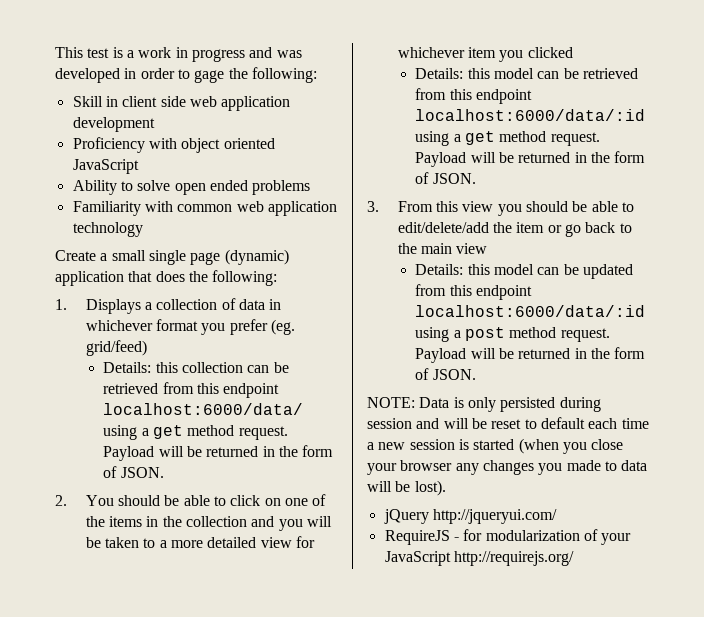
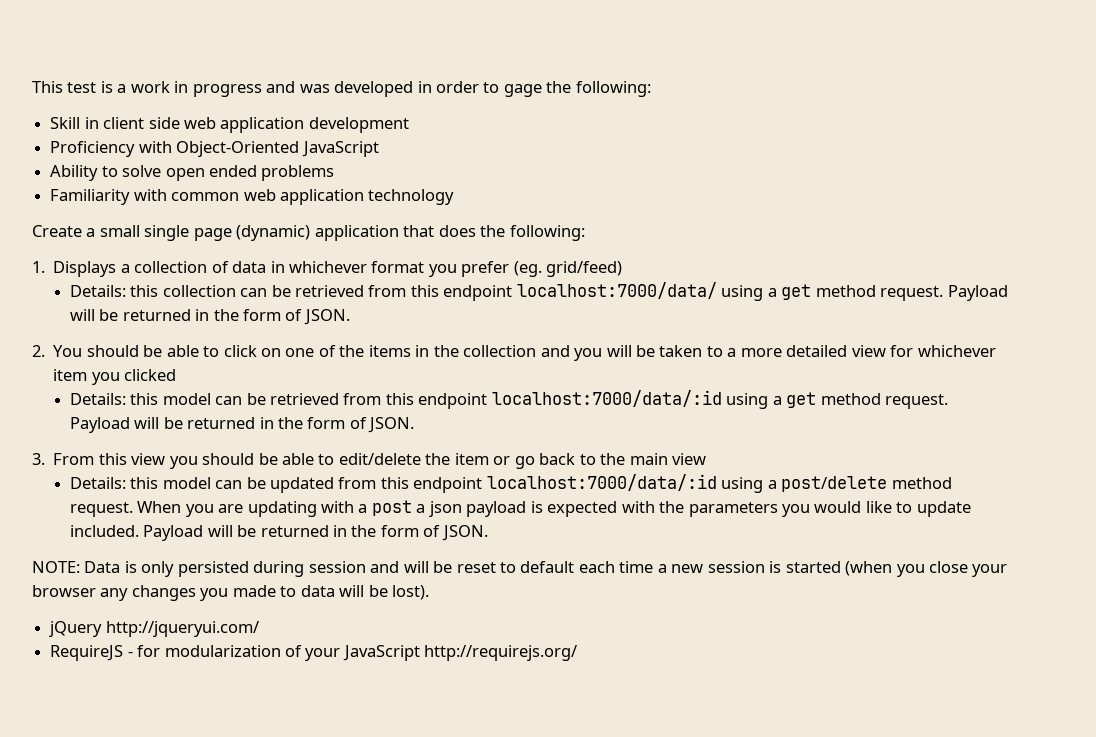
[181,138,275,153] object oriented -> [176,141,300,157] Object-Oriented
[103,403,304,415] localhost:6000/data/ -> [516,282,717,299] localhost:7000/data/
[415,109,646,121] localhost:6000/data/:id -> [491,390,722,407] localhost:7000/data/:id
[397,222,489,233] edit/delete/add -> [338,453,421,465] edit/delete
[415,305,646,317] [415,327,610,342] localhost:6000/data/:id using a post method request. -> [486,474,952,493] [69,500,971,517] [69,525,139,537] localhost:7000/data/:id using a post/delete method request. When you are updating with a post a json payload is expected with the parameters you would like to update included.

